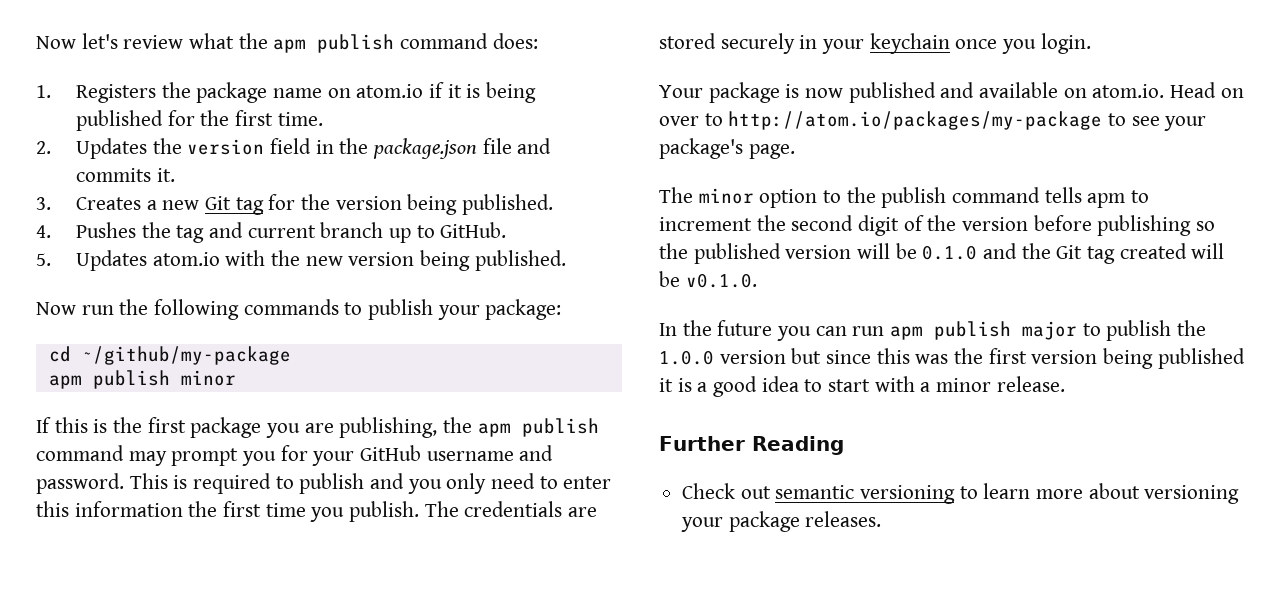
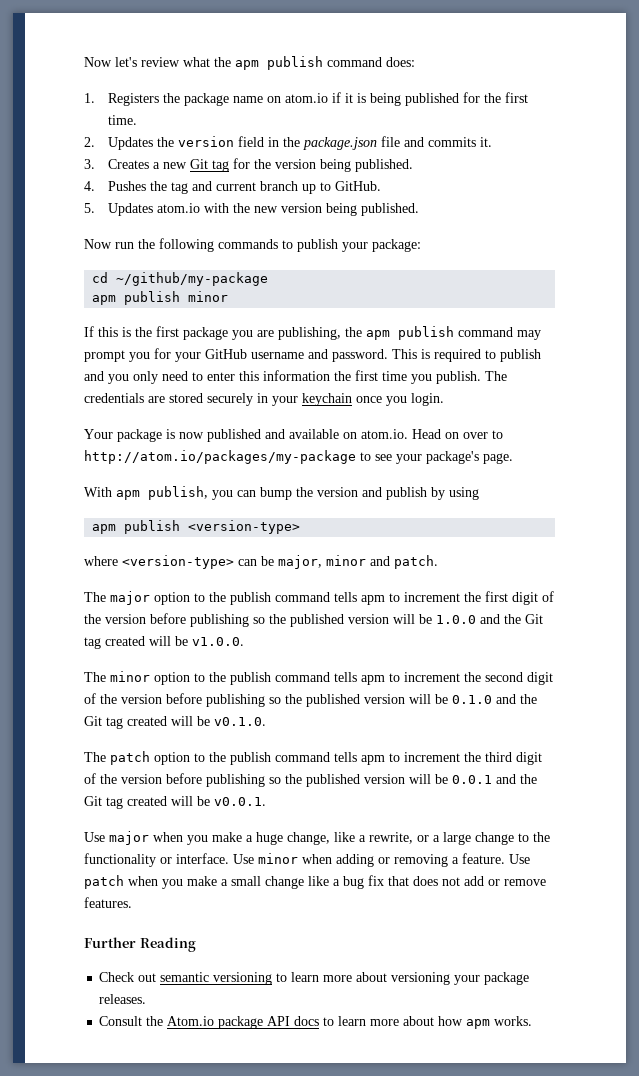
(795, 151) none -> [84,486,479,500] [92,520,301,534] [84,555,438,569] [84,591,554,605] [84,613,543,627] [84,636,244,649] // With apm publish, you can bump the version and publish by using // apm publish <version-type> // where <version-type> can be major, minor and patch. // The major option to the publish command tells apm to increment the first digit of the version before publishing so the published version will be 1.0.0 and the Git tag created will be v1.0.0.
[659,320,1207,341] [659,348,1245,369] [659,376,1065,397] In the future you can run apm publish major to publish the 1.0.0 version but since this was the first version being published it is a good idea to start with a minor release. -> [84,751,542,765] [84,773,537,787] [84,796,266,809] [84,831,550,845] [84,853,530,867] [84,875,546,889] [84,897,132,908] The patch option to the publish command tells apm to increment the third digit of the version before publishing so the published version will be 0.0.1 and the Git tag created will be v0.0.1. // Use major when you make a huge change, like a rewrite, or a large change to the functionality or interface. Use minor when adding or removing a feature. Use patch when you make a small change like a bug fix that does not add or remove features.
(882, 519) none -> [99,1016,533,1029] // Consult the Atom.io package API docs to learn more about how apm works.

